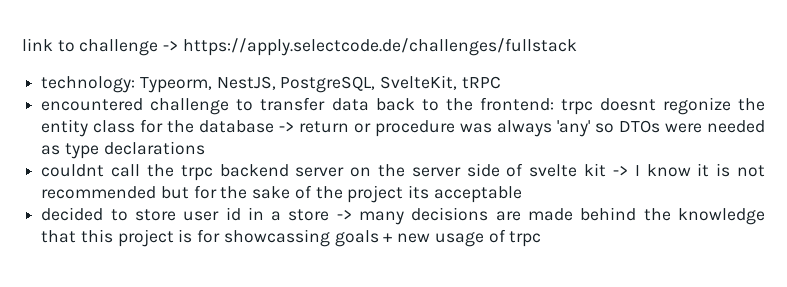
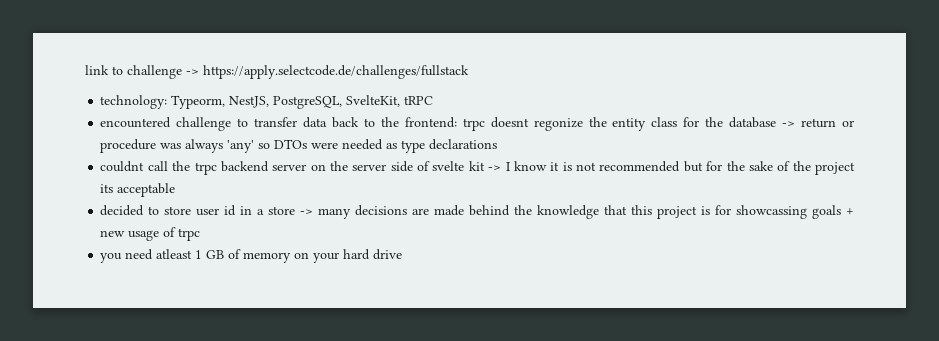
(542, 239) none -> [100,249,403,263] // you need atleast 1 GB of memory on your hard drive

